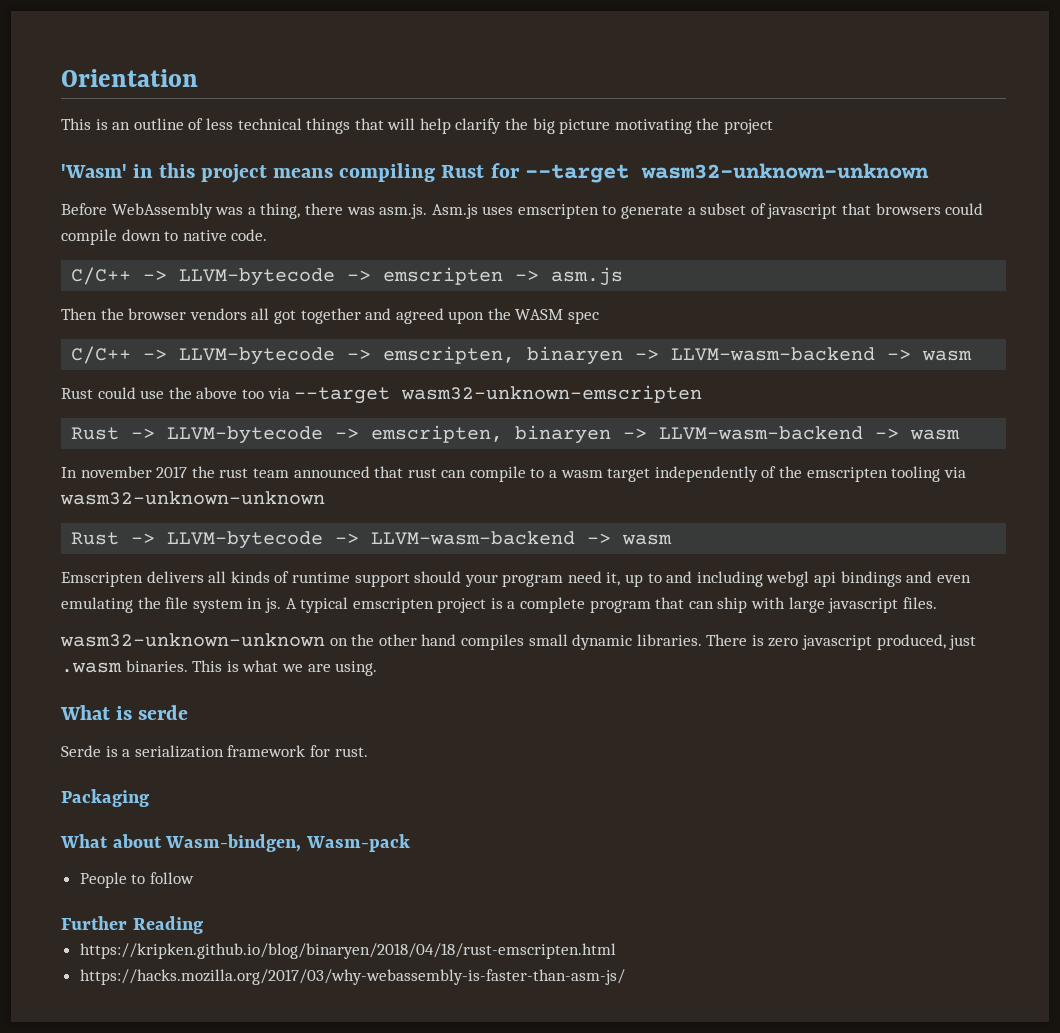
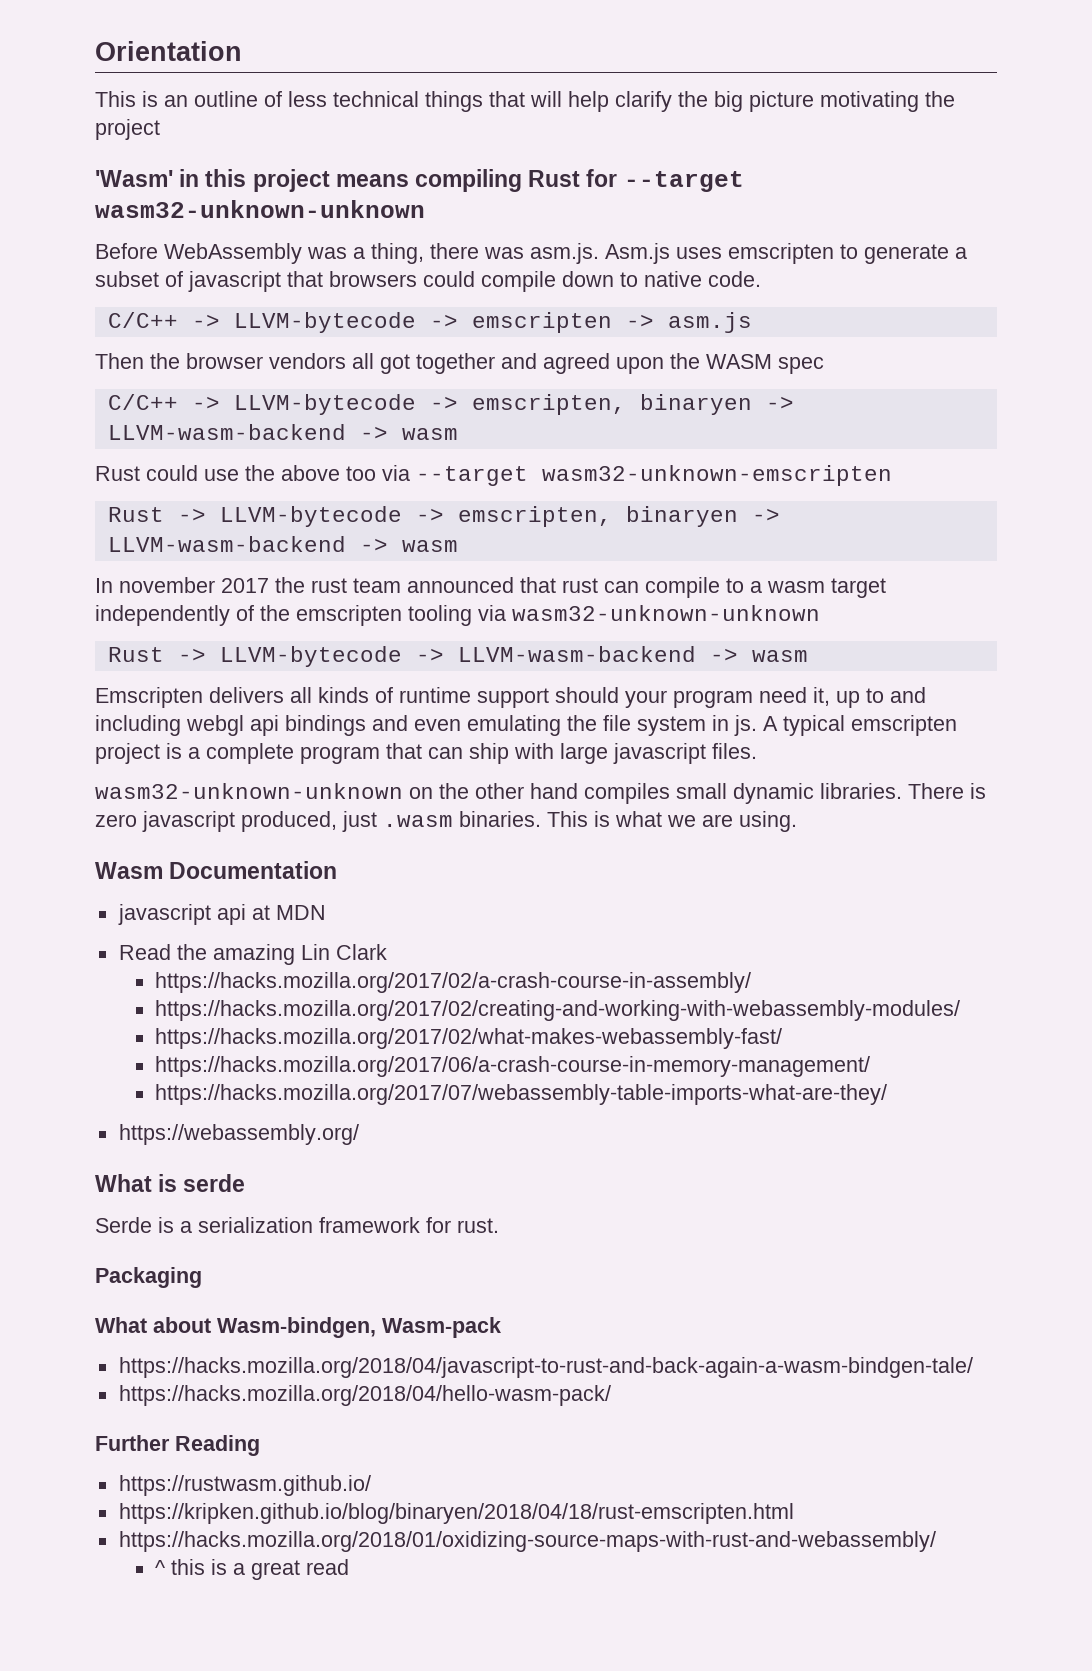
(378, 668) none -> [95,861,338,879] [117,904,326,925] [118,944,387,965] [154,972,751,993] [154,1000,960,1021] [154,1028,782,1049] [154,1056,870,1077] [154,1084,887,1105] [118,1124,359,1145] // Wasm Documentation // javascript api at MDN // Read the amazing Lin Clark // https://hacks.mozilla.org/2017/02/a-crash-course-in-assembly/ // https://hacks.mozilla.org/2017/02/creating-and-working-with-webassembly-modules/ // https://hacks.mozilla.org/2017/02/what-makes-webassembly-fast/ // https://hacks.mozilla.org/2017/06/a-crash-course-in-memory-management/ // https://hacks.mozilla.org/2017/07/webassembly-table-imports-what-are-they/ // https://webassembly.org/
[79,872,194,888] People to follow -> [118,1357,973,1378] [118,1385,611,1406] https://hacks.mozilla.org/2018/04/javascript-to-rust-and-back-again-a-wasm-bindgen-tale/ // https://hacks.mozilla.org/2018/04/hello-wasm-pack/
(203, 925) none -> [118,1475,371,1496] // https://rustwasm.github.io/
[79,969,625,985] https://hacks.mozilla.org/2017/03/why-webassembly-is-faster-than-asm-js/ -> [118,1531,936,1552] [154,1559,349,1580] https://hacks.mozilla.org/2018/01/oxidizing-source-maps-with-rust-and-webassembly/ // ^ this is a great read

